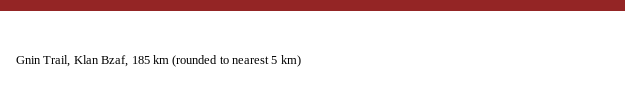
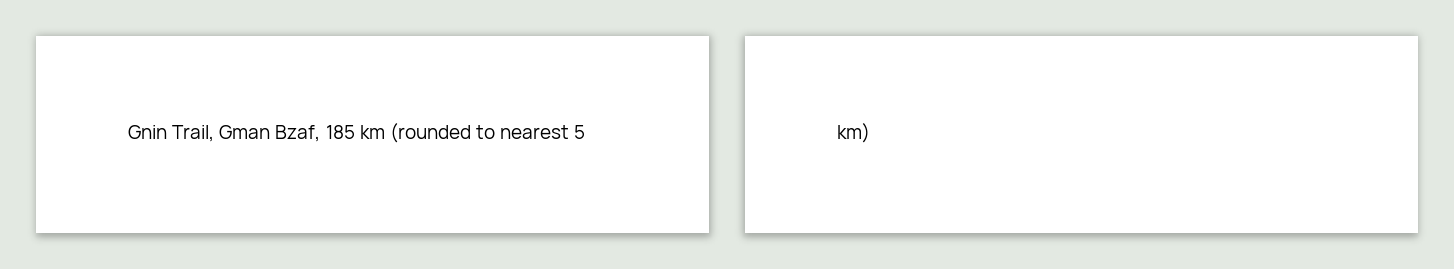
[73,55,99,64] Klan -> [219,125,271,139] Gman

